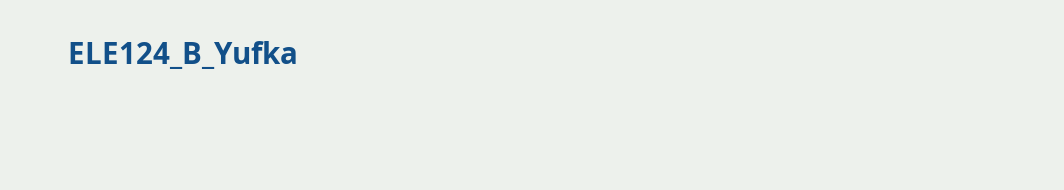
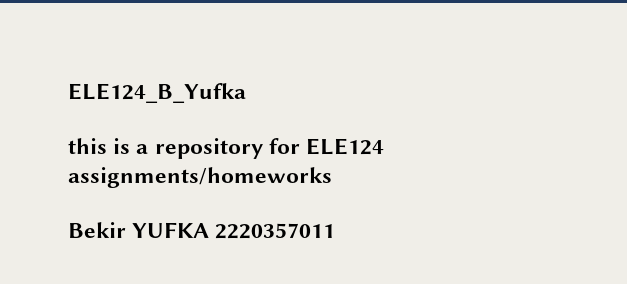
(298, 55) none -> [68,138,385,159] [68,167,332,188] [68,222,336,239] // this is a repository for ELE124 assignments/homeworks // Bekir YUFKA 2220357011

